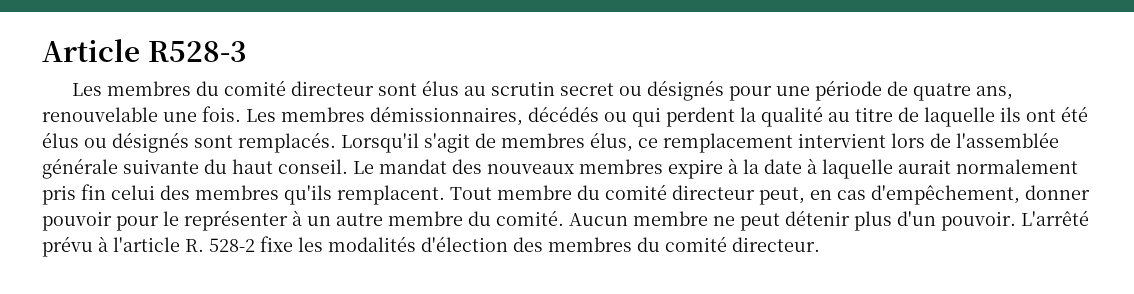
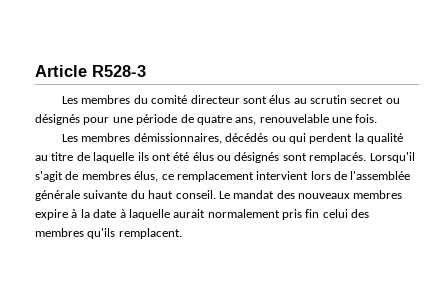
(241, 114) none -> (378, 118) //
[450,184,1090,205] [42,210,1089,231] [42,236,820,257] Tout membre du comité directeur peut, en cas d'empêchement, donner pouvoir pour le représenter à un autre membre du comité. Aucun membre ne peut détenir plus d'un pouvoir. L'arrêté prévu à l'article R. 528-2 fixe les modalités d'élection des membres du comité directeur. -> (182, 233) none

